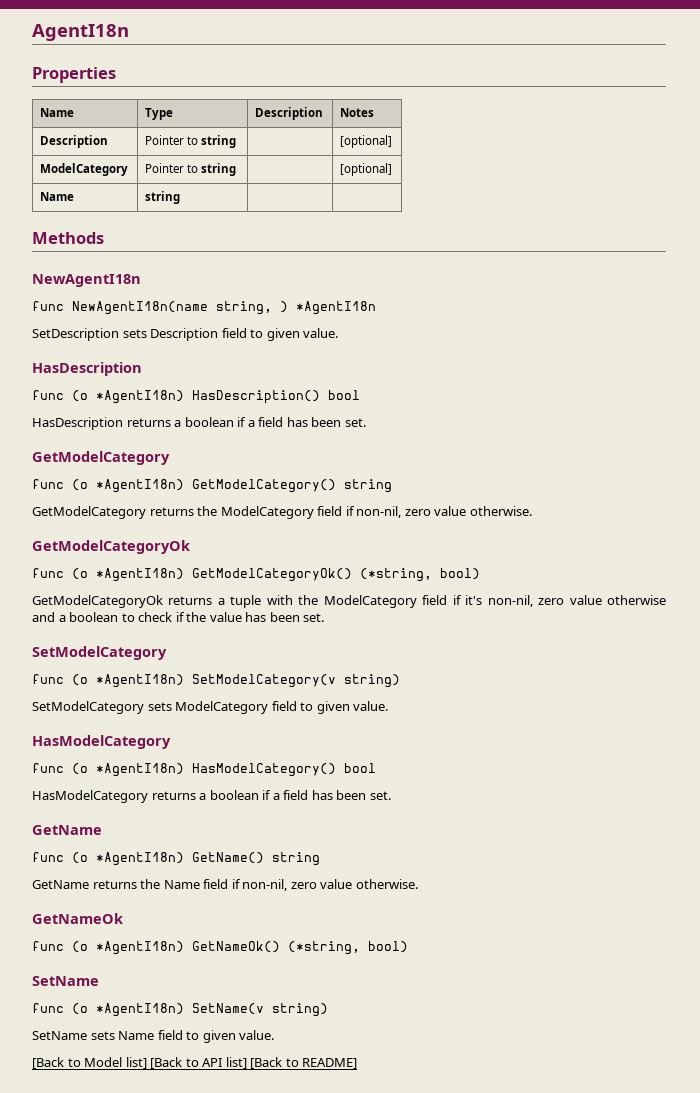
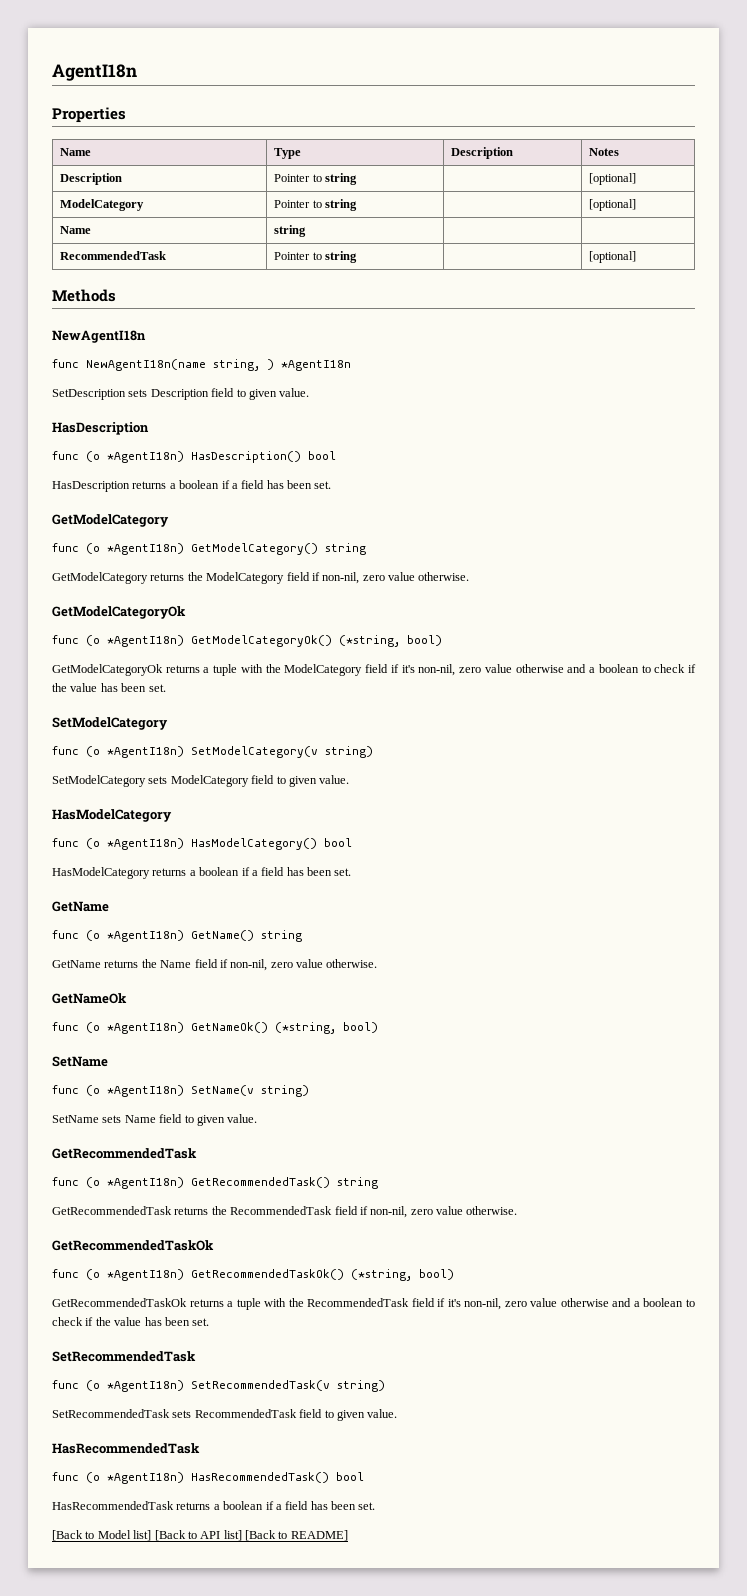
(181, 197) none -> [60,251,167,260] [274,251,358,263] [589,251,637,263] // RecommendedTask | Pointer to string | | [optional]
(275, 1035) none -> [52,1148,197,1159] [52,1177,378,1189] [52,1206,518,1218] [52,1240,214,1251] [52,1269,454,1281] [52,1298,695,1310] [52,1317,210,1326] [52,1351,196,1362] [52,1380,385,1392] [52,1409,398,1421] [52,1443,200,1454] [52,1472,364,1484] [52,1501,376,1510] // GetRecommendedTask // func (o *AgentI18n) GetRecommendedTask() string // GetRecommendedTask returns the RecommendedTask field if non-nil, zero value otherwise. // GetRecommendedTaskOk // func (o *AgentI18n) GetRecommendedTaskOk() (*string, bool) // GetRecommendedTaskOk returns a tuple with the RecommendedTask field if it's non-nil, zero value otherwise and a boolean to check if the value has been set. // SetRecommendedTask // func (o *AgentI18n) SetRecommendedTask(v string) // SetRecommendedTask sets RecommendedTask field to given value. // HasRecommendedTask // func (o *AgentI18n) HasRecommendedTask() bool // HasRecommendedTask returns a boolean if a field has been set.

